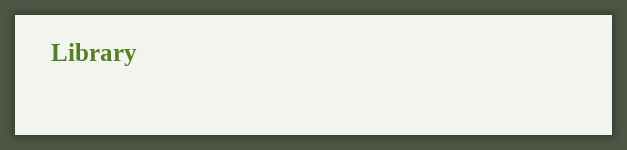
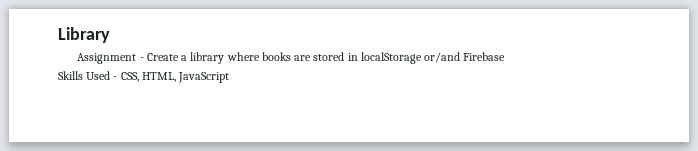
(137, 54) none -> [77,52,506,64] [58,71,230,83] // Assignment - Create a library where books are stored in localStorage or/and Firebase // Skills Used - CSS, HTML, JavaScript

